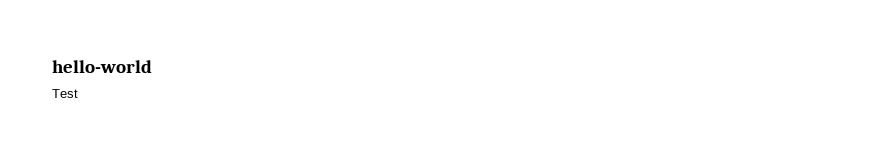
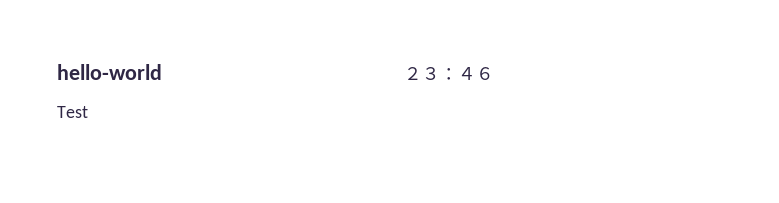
(78, 93) none -> [404,67,494,80] // ２３：４６

